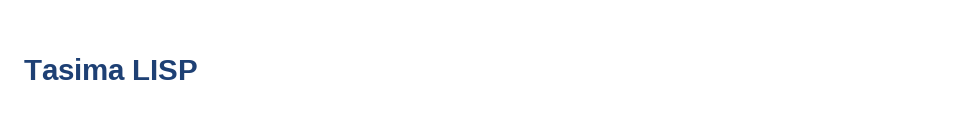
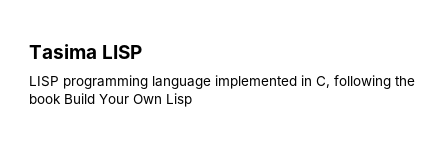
(198, 70) none -> [29,75,415,89] [29,93,192,107] // LISP programming language implemented in C, following the book Build Your Own Lisp

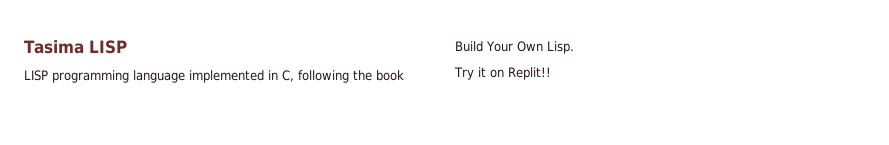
[166,93,192,107] Lisp -> [546,41,574,54] [454,67,551,80] Lisp. // Try it on Replit!!

